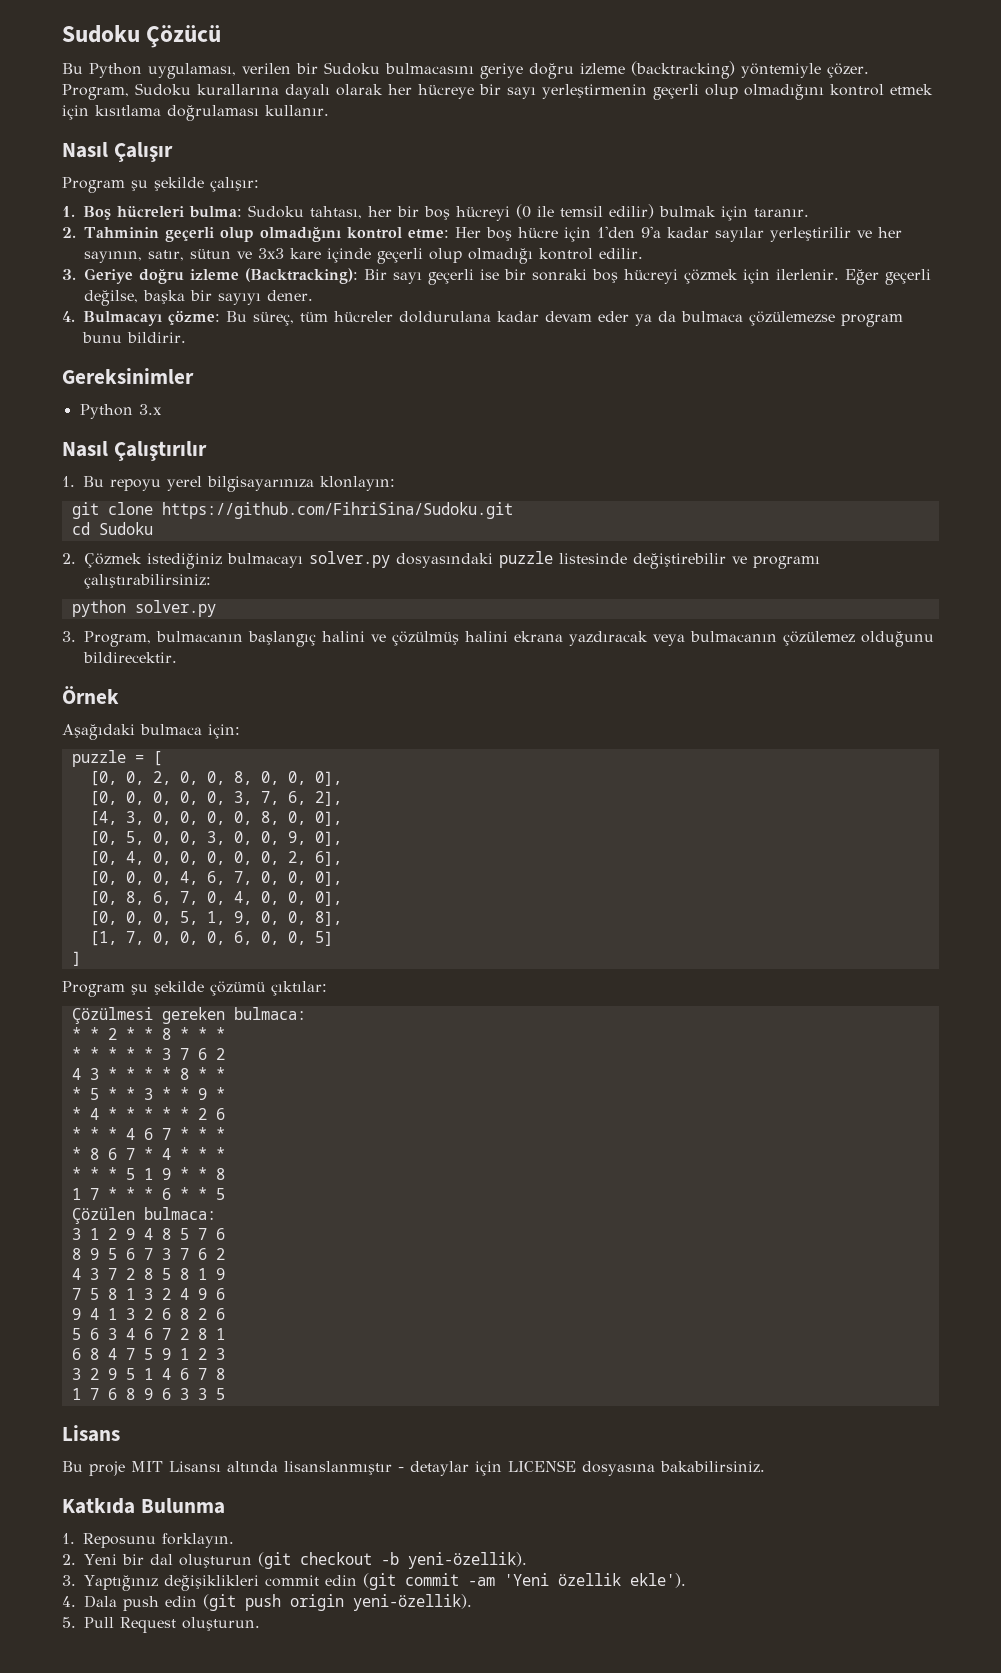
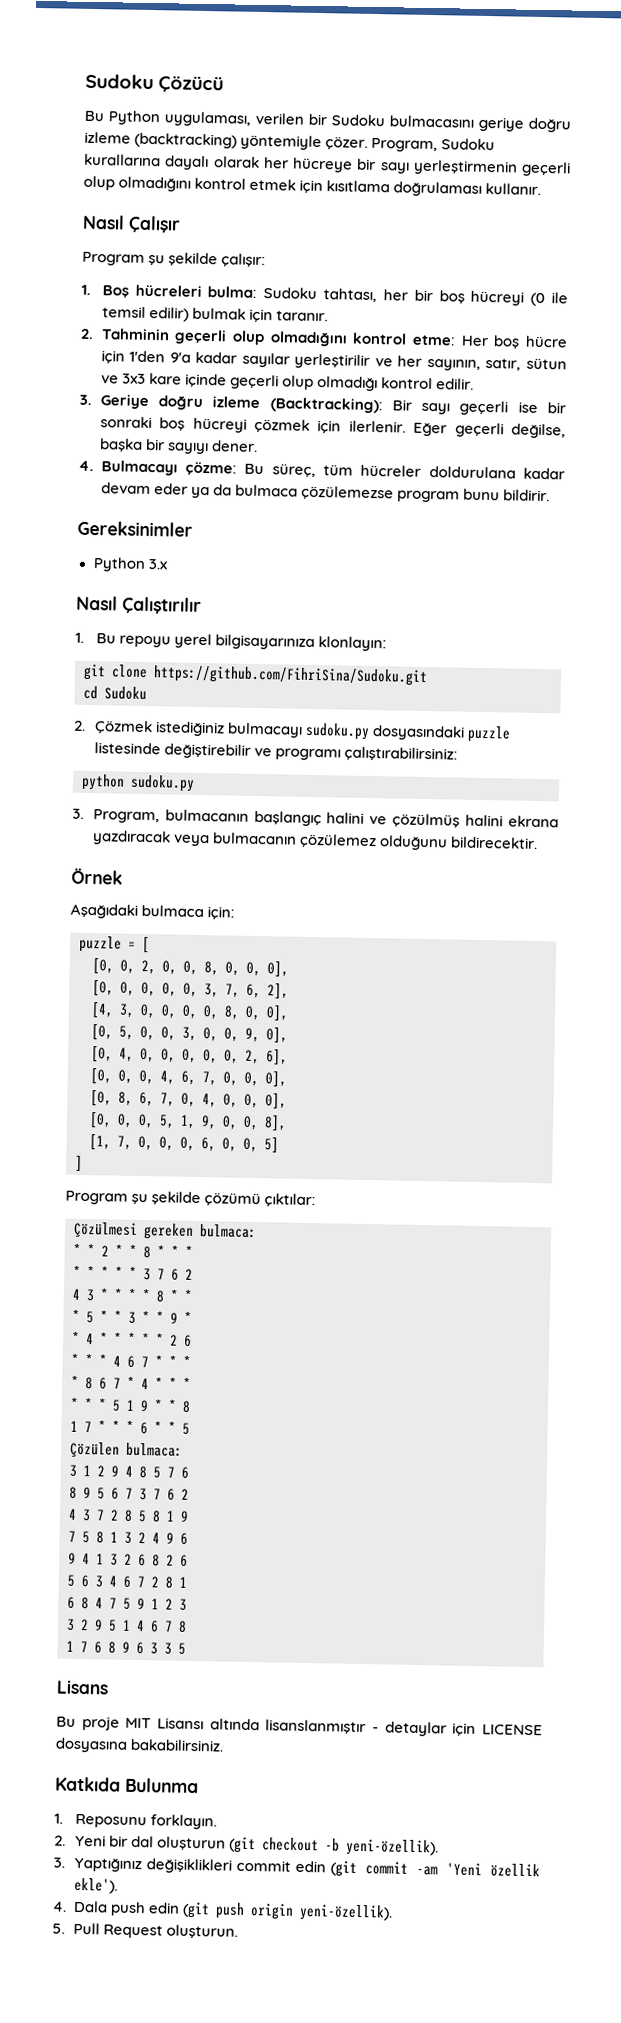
[309,551,390,568] solver.py -> [304,722,370,740] sudoku.py
[134,600,216,617] solver.py -> [130,774,195,792] sudoku.py

